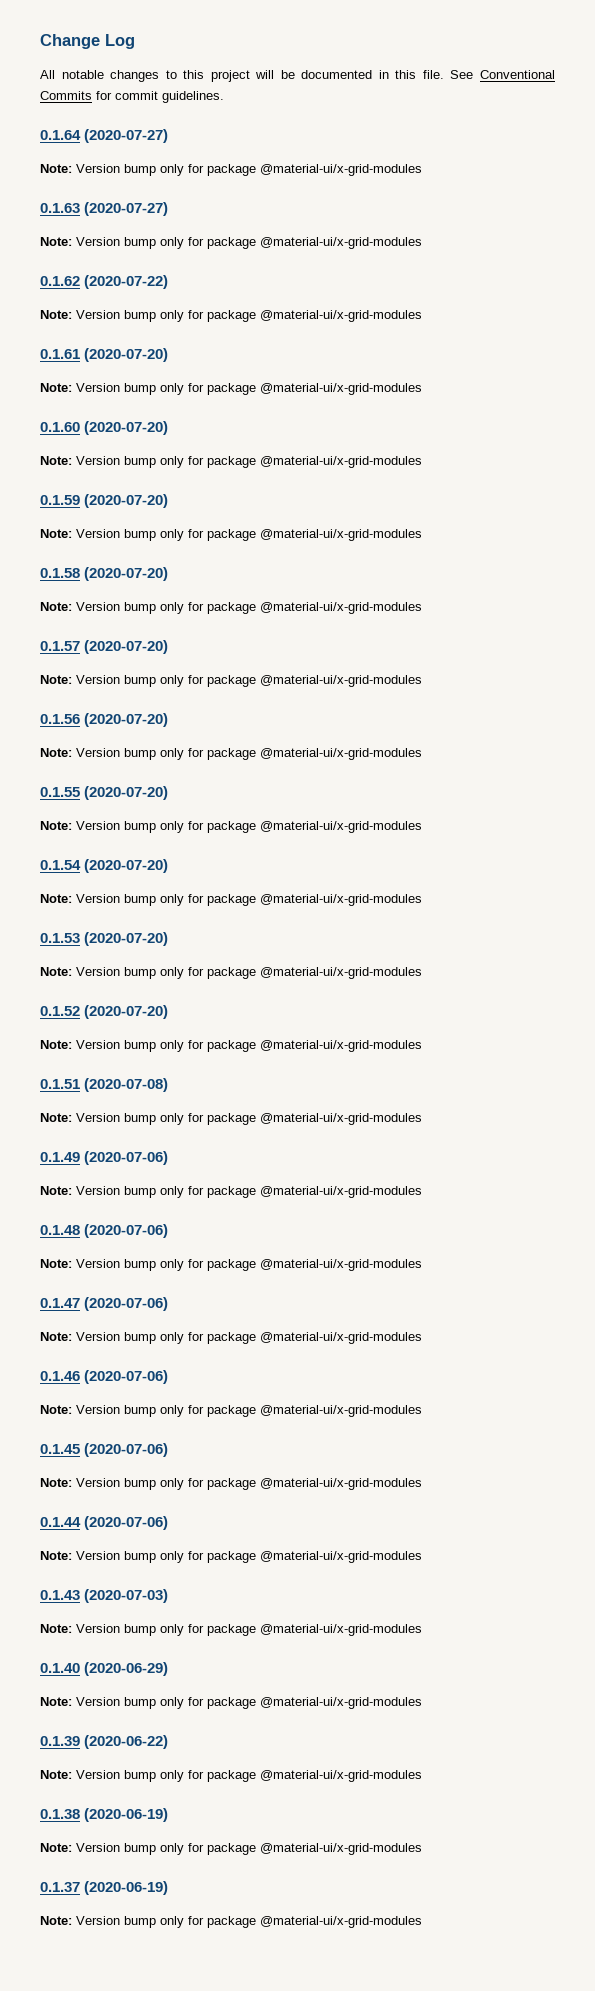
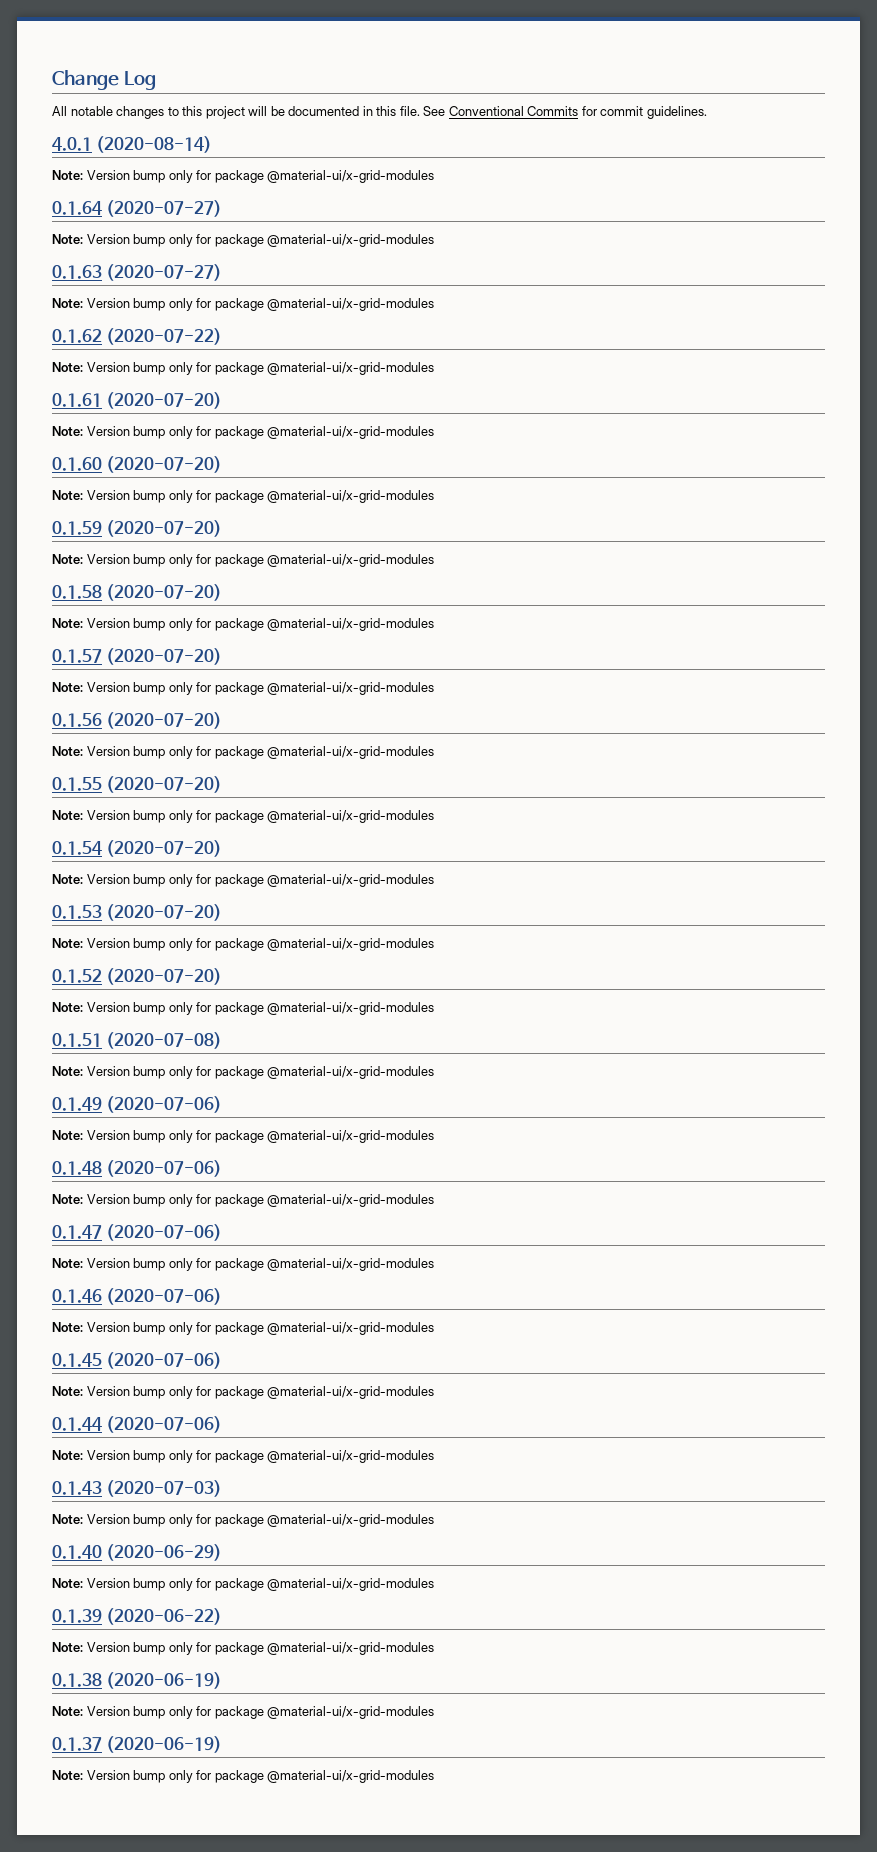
(224, 97) none -> [52,136,213,153] [52,170,435,183] // 4.0.1 (2020-08-14) // Note: Version bump only for package @material-ui/x-grid-modules

